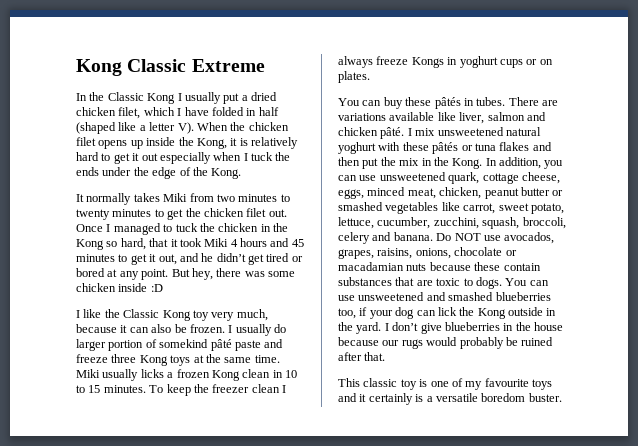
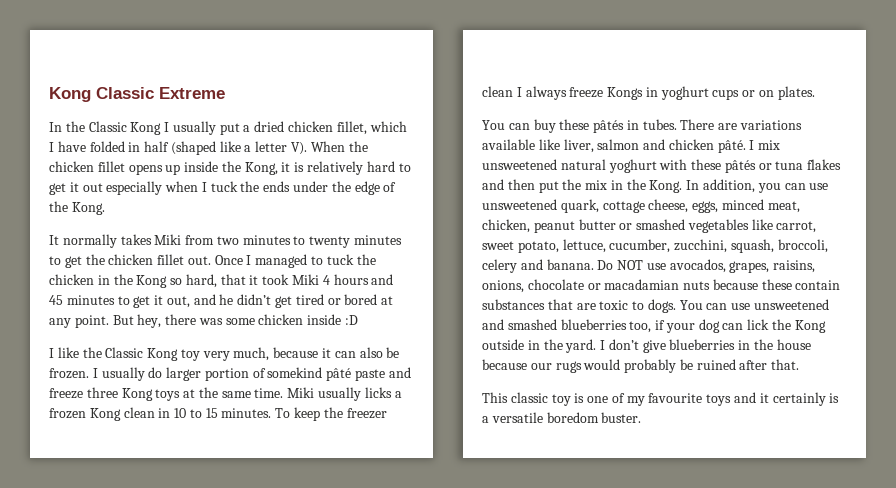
[118,107,141,119] filet, -> [336,121,367,135] fillet,
[76,137,96,146] filet -> [97,161,125,172] fillet
[246,208,267,217] filet -> [157,254,185,265] fillet

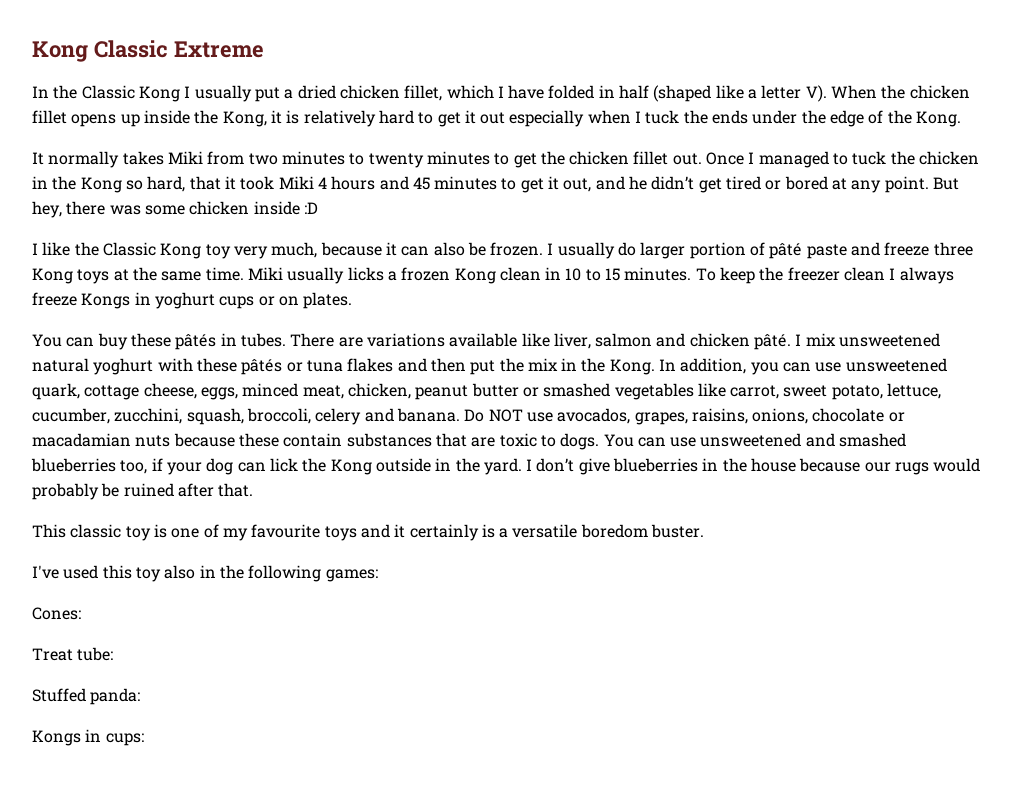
[267,367,323,378] somekind -> (766, 249) none
(642, 417) none -> [32,565,378,582] [32,607,81,620] [32,647,114,661] [32,688,141,705] [32,729,144,746] // I've used this toy also in the following games: // Cones: // Treat tube: // Stuffed panda: // Kongs in cups:

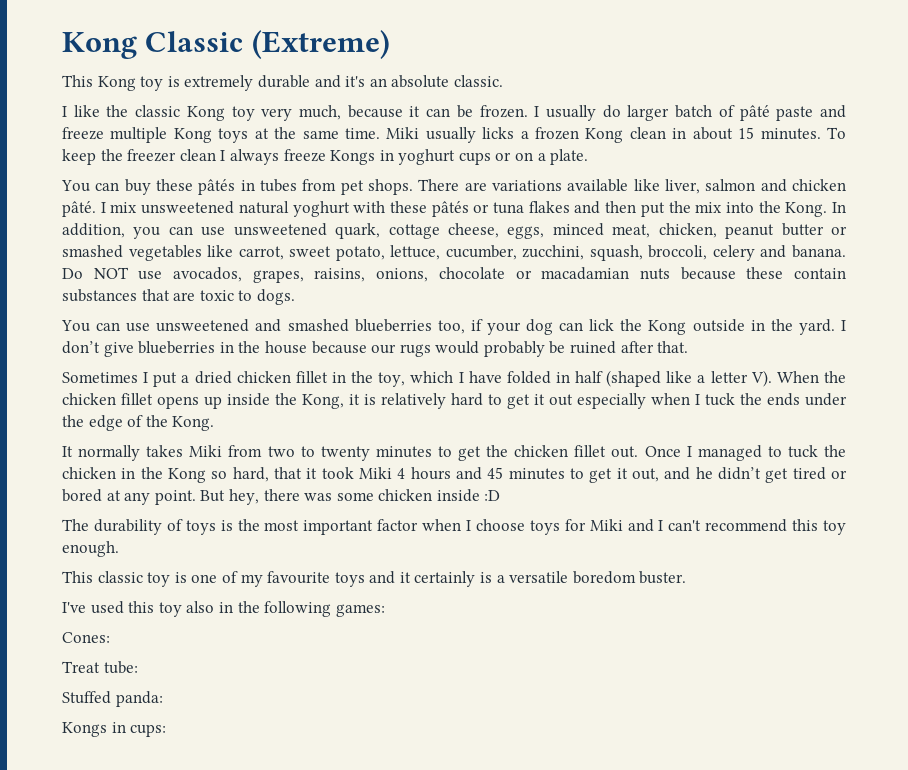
[173,41,264,58] [32,85,443,102] Extreme // In the Classic Kong I usually put a dried chicken fillet, -> [251,30,390,59] [62,75,503,91] [62,105,846,121] [62,127,847,143] [62,149,589,165] [61,179,847,195] [62,201,847,217] [62,223,848,239] [62,245,847,261] [62,267,846,283] [62,289,295,305] [61,319,846,335] [62,341,689,357] [62,371,406,387] (Extreme) // This Kong toy is extremely durable and it's an absolute classic. // I like the classic Kong toy very much, because it can be frozen. I usually do larger batch of pâté paste and freeze multiple Kong toys at the same time. Miki usually licks a frozen Kong clean in about 15 minutes. To keep the freezer clean I always freeze Kongs in yoghurt cups or on a plate. // You can buy these pâtés in tubes from pet shops. There are variations available like liver, salmon and chicken pâté. I mix unsweetened natural yoghurt with these pâtés or tuna flakes and then put the mix into the Kong. In addition, you can use unsweetened quark, cottage cheese, eggs, minced meat, chicken, peanut butter or smashed vegetables like carrot, sweet potato, lettuce, cucumber, zucchini, squash, broccoli, celery and banana. Do NOT use avocados, grapes, raisins, onions, chocolate or macadamian nuts because these contain substances that are toxic to dogs. // You can use unsweetened and smashed blueberries too, if your dog can lick the Kong outside in the yard. I don’t give blueberries in the house because our rugs would probably be ruined after that. // Sometimes I put a dried chicken fillet in the toy,
[281,151,345,165] minutes -> (295, 451) none
[32,242,973,259] [32,267,954,284] [32,292,353,309] [32,333,941,350] [32,358,947,375] [32,383,942,400] [32,408,905,425] [32,433,907,450] [31,458,981,475] [32,483,254,500] I like the Classic Kong toy very much, because it can also be frozen. I usually do larger portion of pâté paste and freeze three Kong toys at the same time. Miki usually licks a frozen Kong clean in 10 to 15 minutes. To keep the freezer clean I always freeze Kongs in yoghurt cups or on plates. // You can buy these pâtés in tubes. There are variations available like liver, salmon and chicken pâté. I mix unsweetened natural yoghurt with these pâtés or tuna flakes and then put the mix in the Kong. In addition, you can use unsweetened quark, cottage cheese, eggs, minced meat, chicken, peanut butter or smashed vegetables like carrot, sweet potato, lettuce, cucumber, zucchini, squash, broccoli, celery and banana. Do NOT use avocados, grapes, raisins, onions, chocolate or macadamian nuts because these contain substances that are toxic to dogs. You can use unsweetened and smashed blueberries too, if your dog can lick the Kong outside in the yard. I don’t give blueberries in the house because our rugs would probably be ruined after that. -> [62,519,846,535] [62,541,119,557] The durability of toys is the most important factor when I choose toys for Miki and I can't recommend this toy enough.

